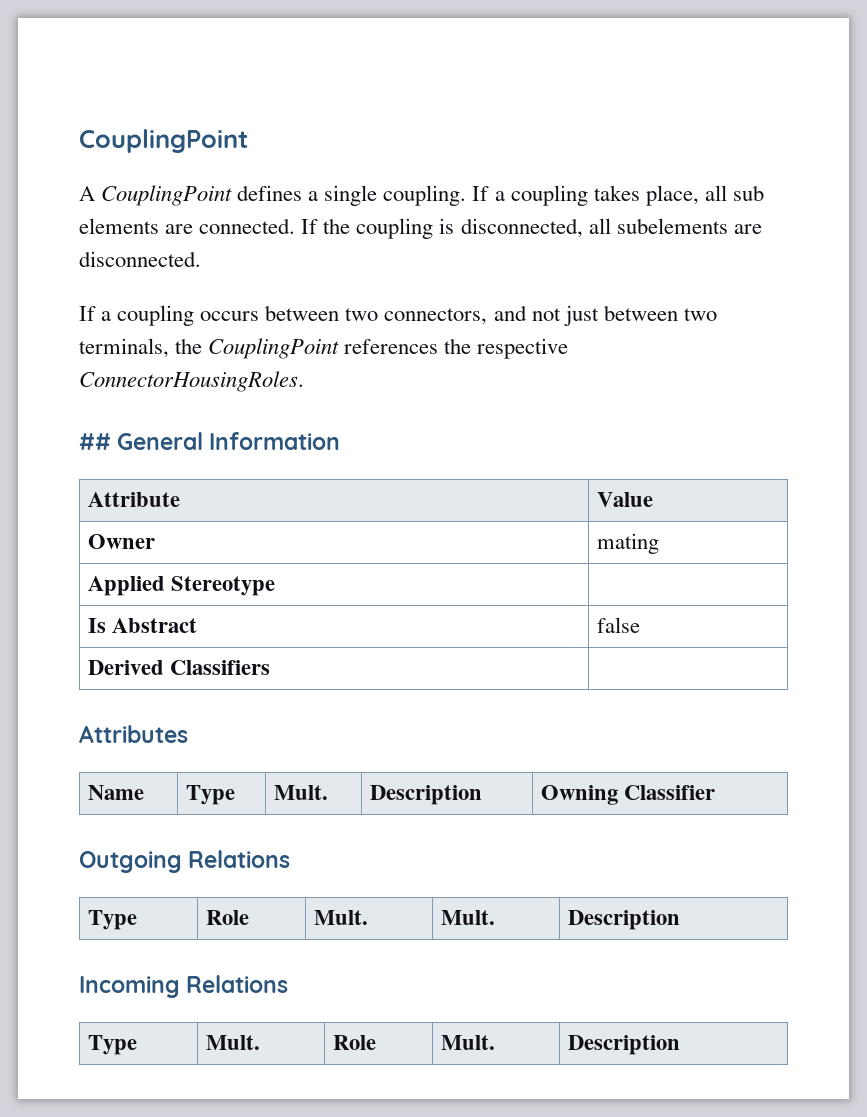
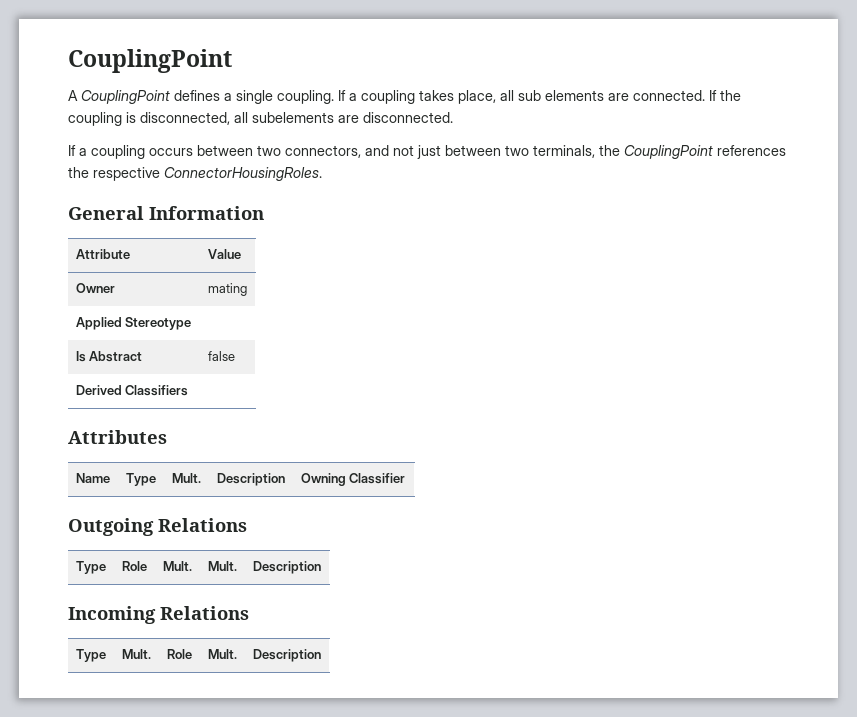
[79,433,111,450] ## -> (322, 174) none

